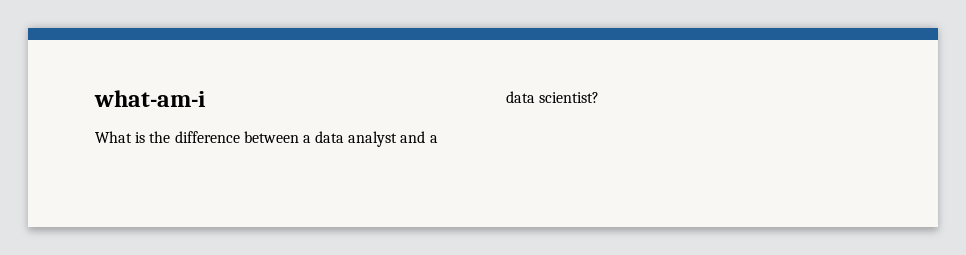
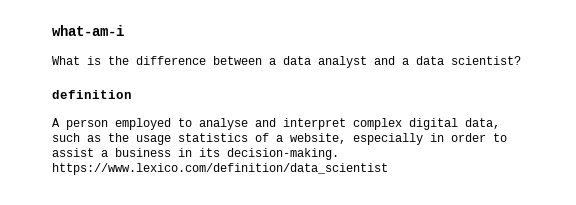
(600, 97) none -> [52,90,132,99] [52,118,500,130] [52,133,507,145] [52,148,339,160] [52,163,388,175] // definition // A person employed to analyse and interpret complex digital data, such as the usage statistics of a website, especially in order to assist a business in its decision-making. https://www.lexico.com/definition/data_scientist

